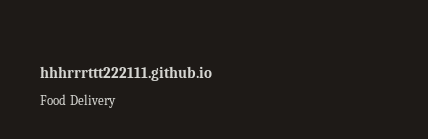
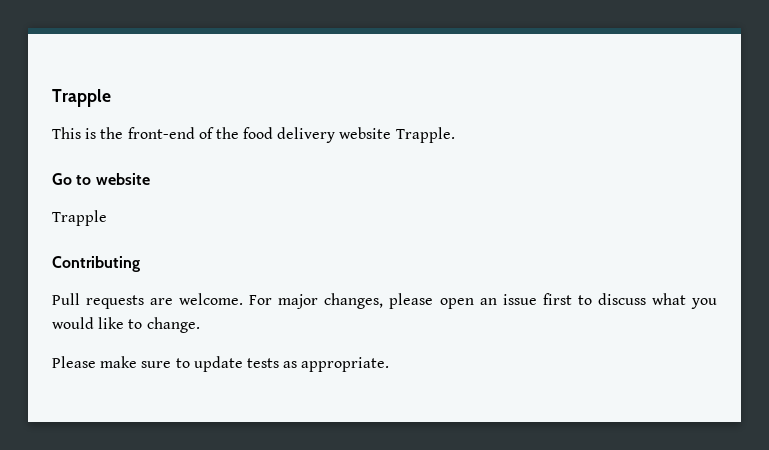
[40,66,212,81] [40,94,116,108] hhhrrrttt222111.github.io // Food Delivery -> [52,89,111,107] [52,127,455,143] [52,173,150,185] [52,210,107,226] [52,256,140,272] [52,293,717,309] [52,317,200,333] [52,356,390,372] Trapple // This is the front-end of the food delivery website Trapple. // Go to website // Trapple // Contributing // Pull requests are welcome. For major changes, please open an issue first to discuss what you would like to change. // Please make sure to update tests as appropriate.

